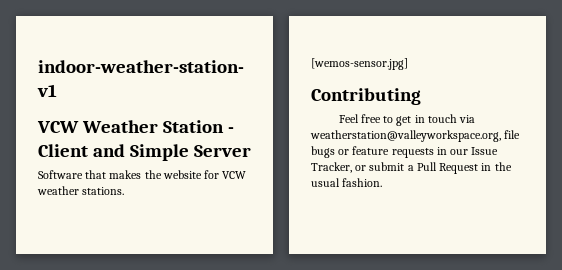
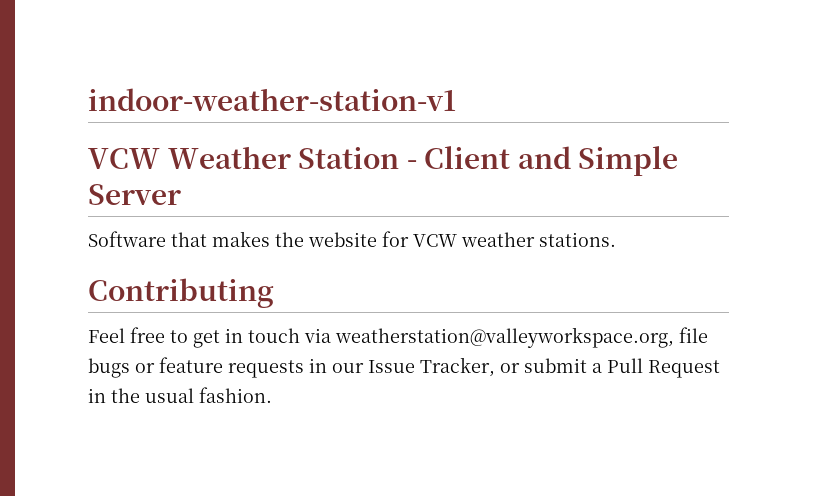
[311,58,408,70] // [wemos-sensor.jpg] -> (616, 239) none

